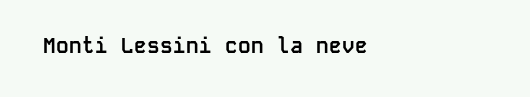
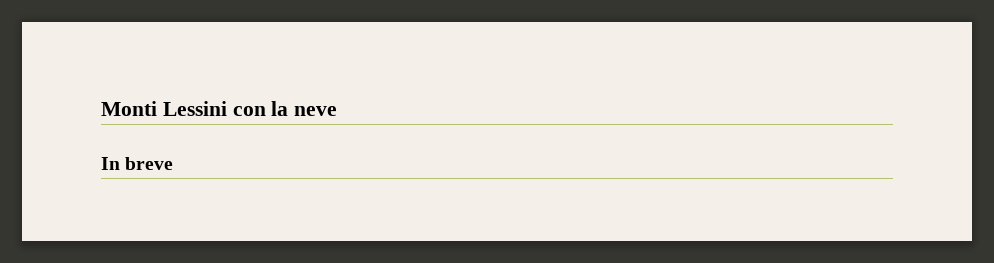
(368, 47) none -> [101,157,174,170] // In breve

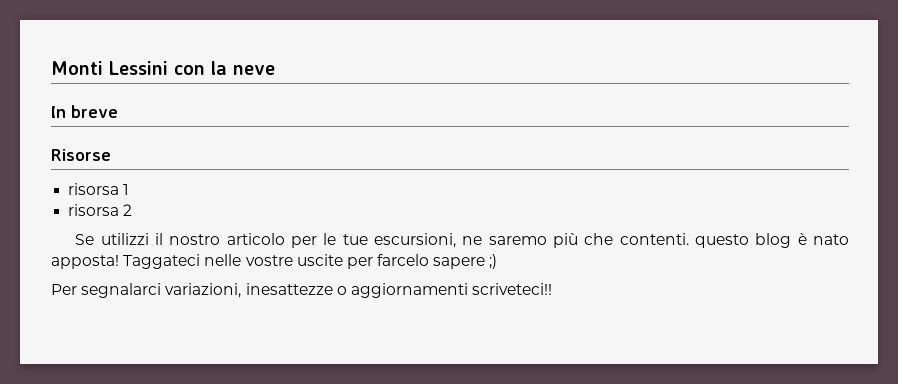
(174, 163) none -> [51,149,111,161] [68,183,130,195] [68,204,133,216] [75,233,850,248] [51,254,498,269] [51,283,553,298] // Risorse // risorsa 1 // risorsa 2 // Se utilizzi il nostro articolo per le tue escursioni, ne saremo più che contenti. questo blog è nato apposta! Taggateci nelle vostre uscite per farcelo sapere ;) // Per segnalarci variazioni, inesattezze o aggiornamenti scriveteci!!

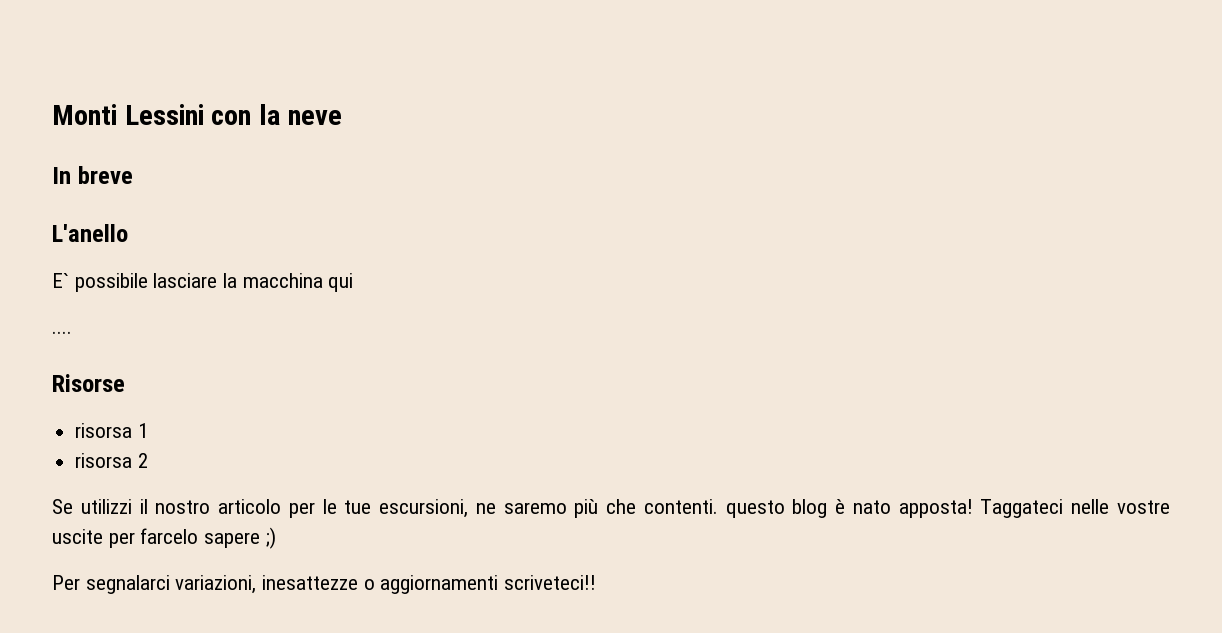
(118, 111) none -> [52,224,128,242] [52,273,354,292] [52,331,72,334] // L'anello // E` possibile lasciare la macchina qui // ....

